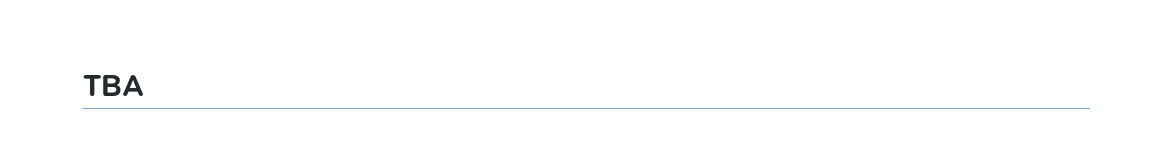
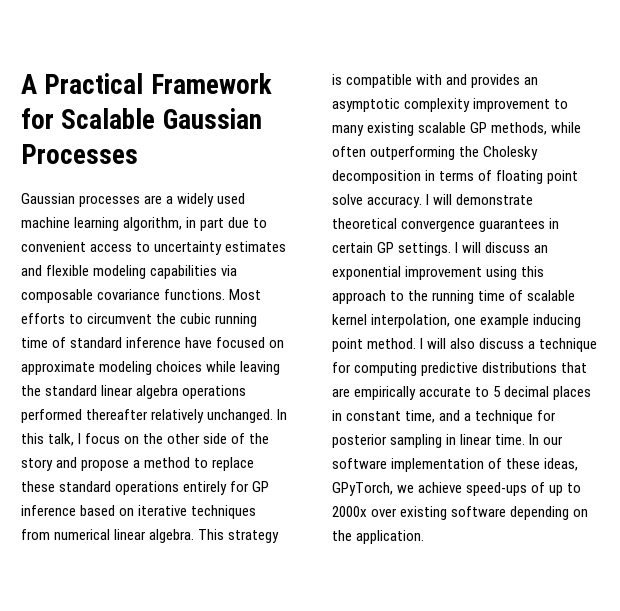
[83,75,144,96] TBA -> [21,73,272,94] [21,108,262,129] [21,144,138,164] [21,193,246,207] [21,217,268,231] [21,241,287,255] [21,265,238,279] [21,289,262,303] [21,313,258,327] [21,337,285,348] [21,361,281,375] [21,385,247,399] [21,409,288,423] [21,433,270,446] [21,457,255,471] [21,481,270,495] [21,505,257,519] [21,529,280,543] [332,74,539,88] [332,98,569,112] [332,122,582,136] [332,146,539,160] [332,170,579,184] [332,194,534,208] [332,218,560,232] [332,242,549,256] [332,266,545,280] [332,290,576,304] [332,314,582,328] [332,338,598,352] [332,362,588,376] [332,386,592,400] [332,410,557,424] [332,434,564,448] [332,458,579,472] [332,482,582,496] [332,506,589,520] [332,530,425,544] A Practical Framework for Scalable Gaussian Processes // Gaussian processes are a widely used machine learning algorithm, in part due to convenient access to uncertainty estimates and flexible modeling capabilities via composable covariance functions. Most efforts to circumvent the cubic running time of standard inference have focused on approximate modeling choices while leaving the standard linear algebra operations performed thereafter relatively unchanged. In this talk, I focus on the other side of the story and propose a method to replace these standard operations entirely for GP inference based on iterative techniques from numerical linear algebra. This strategy is compatible with and provides an asymptotic complexity improvement to many existing scalable GP methods, while often outperforming the Cholesky decomposition in terms of floating point solve accuracy. I will demonstrate theoretical convergence guarantees in certain GP settings. I will discuss an exponential improvement using this approach to the running time of scalable kernel interpolation, one example inducing point method. I will also discuss a technique for computing predictive distributions that are empirically accurate to 5 decimal places in constant time, and a technique for posterior sampling in linear time. In our software implementation of these ideas, GPyTorch, we achieve speed-ups of up to 2000x over existing software depending on the application.

